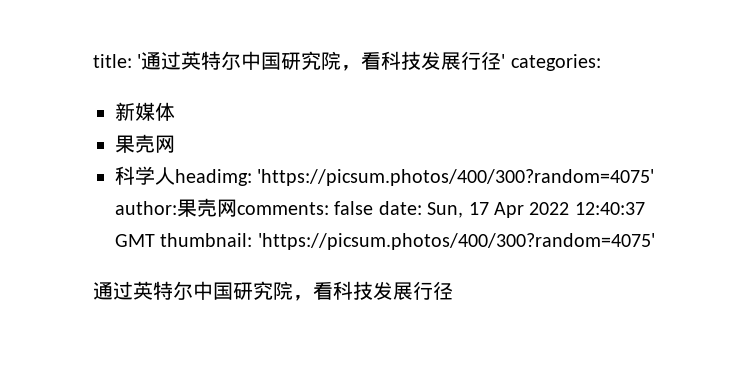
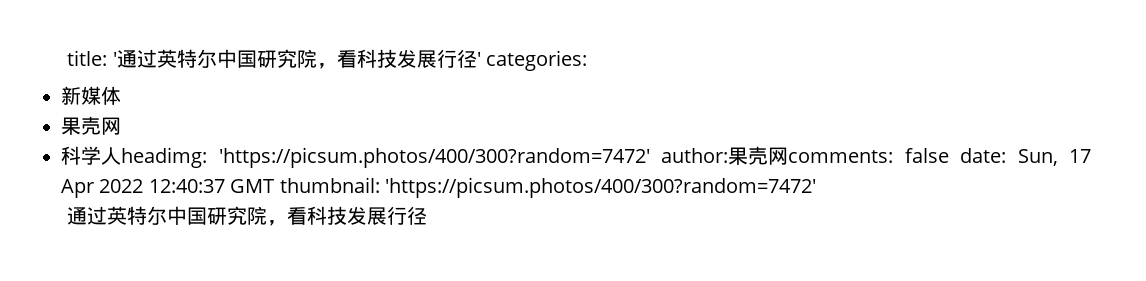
[257,169,655,186] 'https://picsum.photos/400/300?random=4075' -> [218,147,650,168] 'https://picsum.photos/400/300?random=7472'
[257,233,655,250] 'https://picsum.photos/400/300?random=4075' -> [385,177,816,198] 'https://picsum.photos/400/300?random=7472'

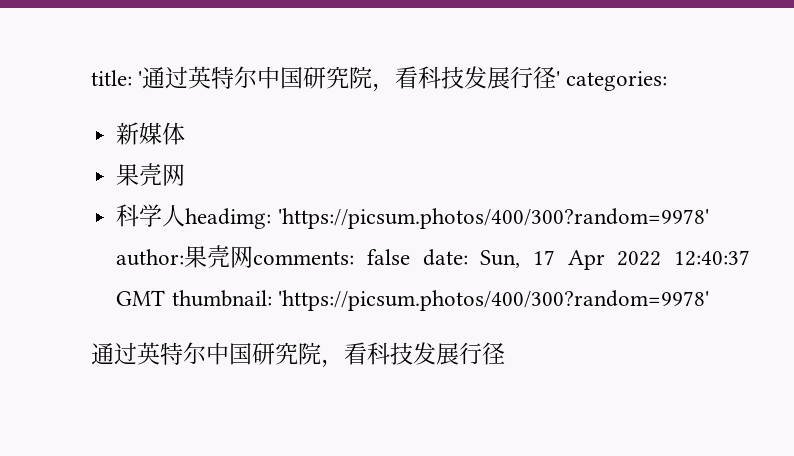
[218,147,650,168] 'https://picsum.photos/400/300?random=7472' -> [277,208,709,229] 'https://picsum.photos/400/300?random=9978'
[385,177,816,198] 'https://picsum.photos/400/300?random=7472' -> [277,290,709,311] 'https://picsum.photos/400/300?random=9978'

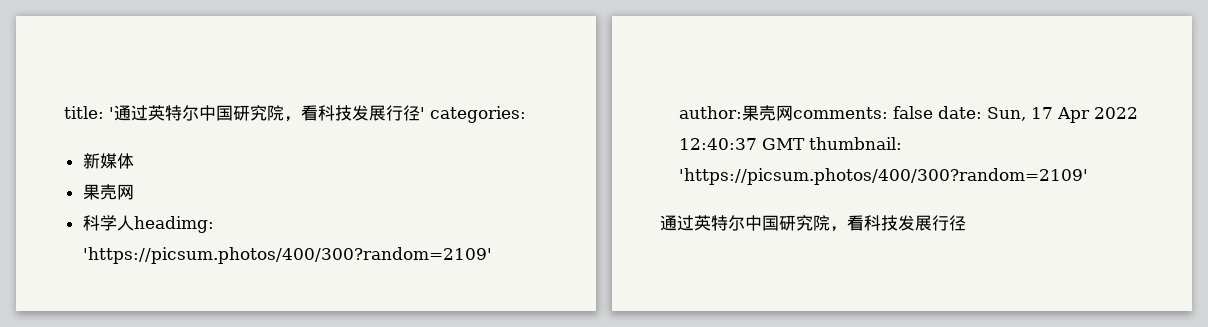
[277,208,709,229] 'https://picsum.photos/400/300?random=9978' -> [82,247,492,264] 'https://picsum.photos/400/300?random=2109'
[277,290,709,311] 'https://picsum.photos/400/300?random=9978' -> [678,168,1088,185] 'https://picsum.photos/400/300?random=2109'

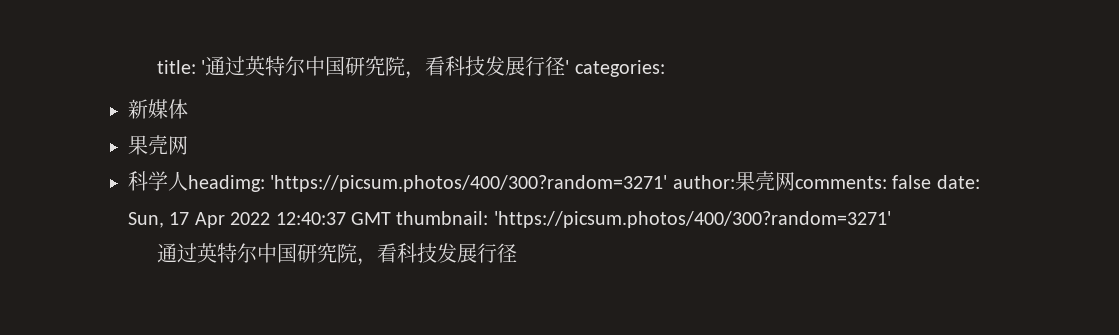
[82,247,492,264] 'https://picsum.photos/400/300?random=2109' -> [270,175,668,192] 'https://picsum.photos/400/300?random=3271'
[678,168,1088,185] 'https://picsum.photos/400/300?random=2109' -> [493,211,891,228] 'https://picsum.photos/400/300?random=3271'

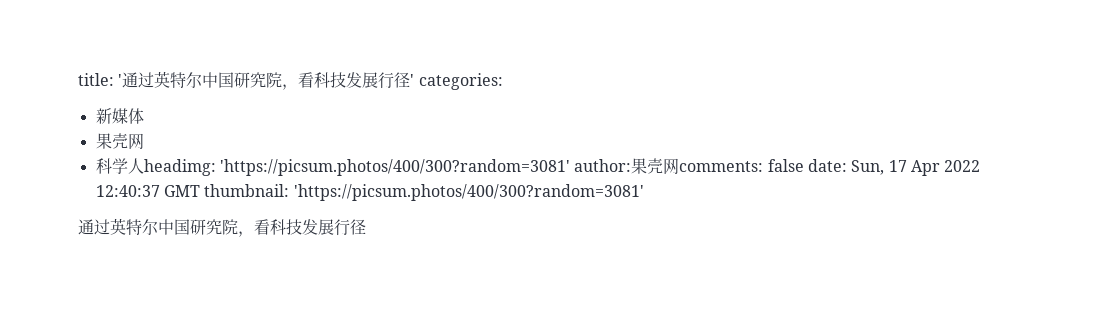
[270,175,668,192] 'https://picsum.photos/400/300?random=3271' -> [219,159,570,176] 'https://picsum.photos/400/300?random=3081'
[493,211,891,228] 'https://picsum.photos/400/300?random=3271' -> [293,184,644,201] 'https://picsum.photos/400/300?random=3081'

